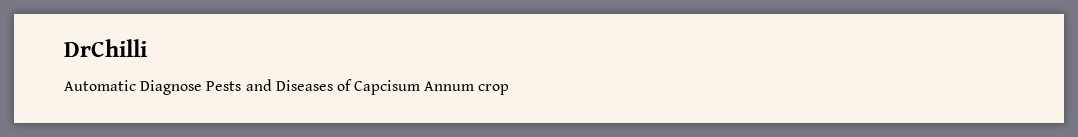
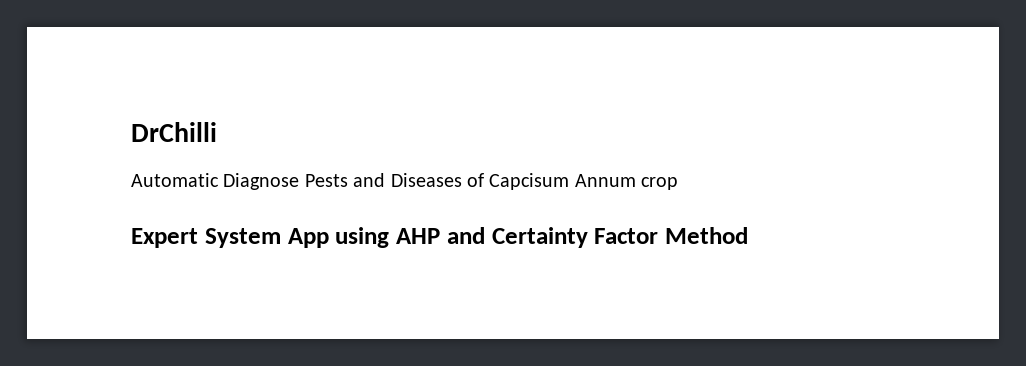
(510, 89) none -> [131,227,748,248] // Expert System App using AHP and Certainty Factor Method

